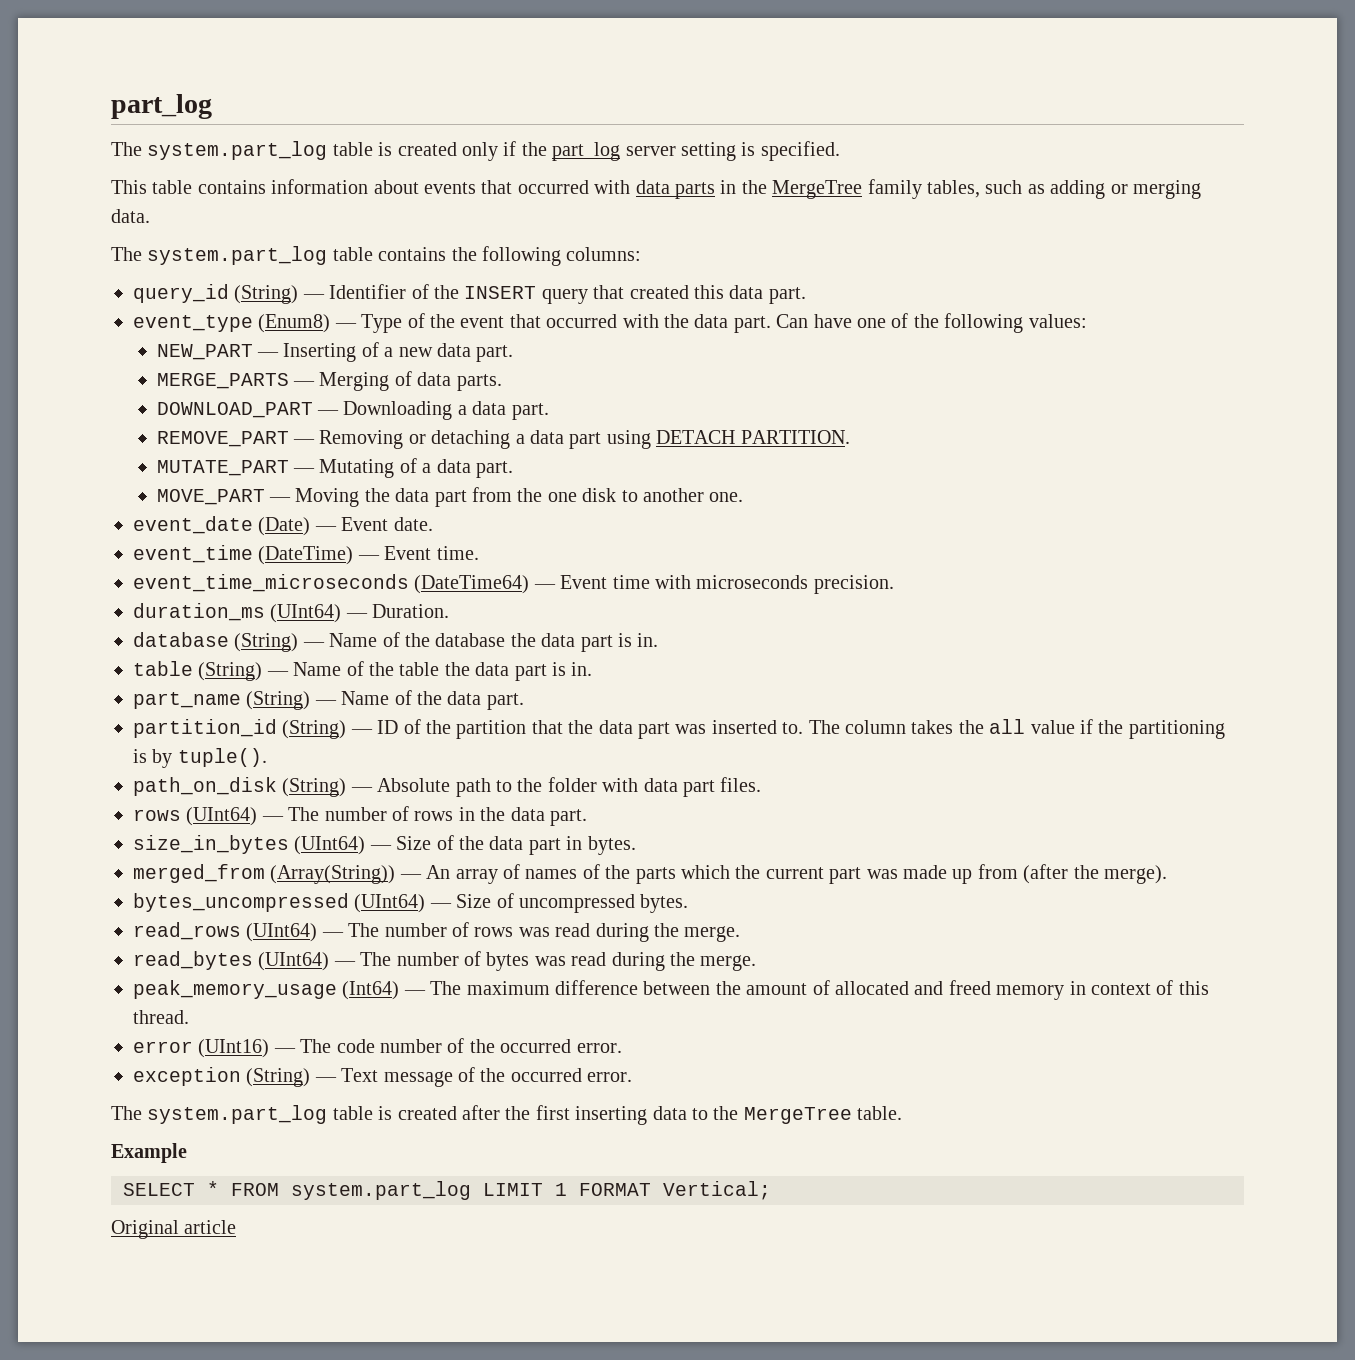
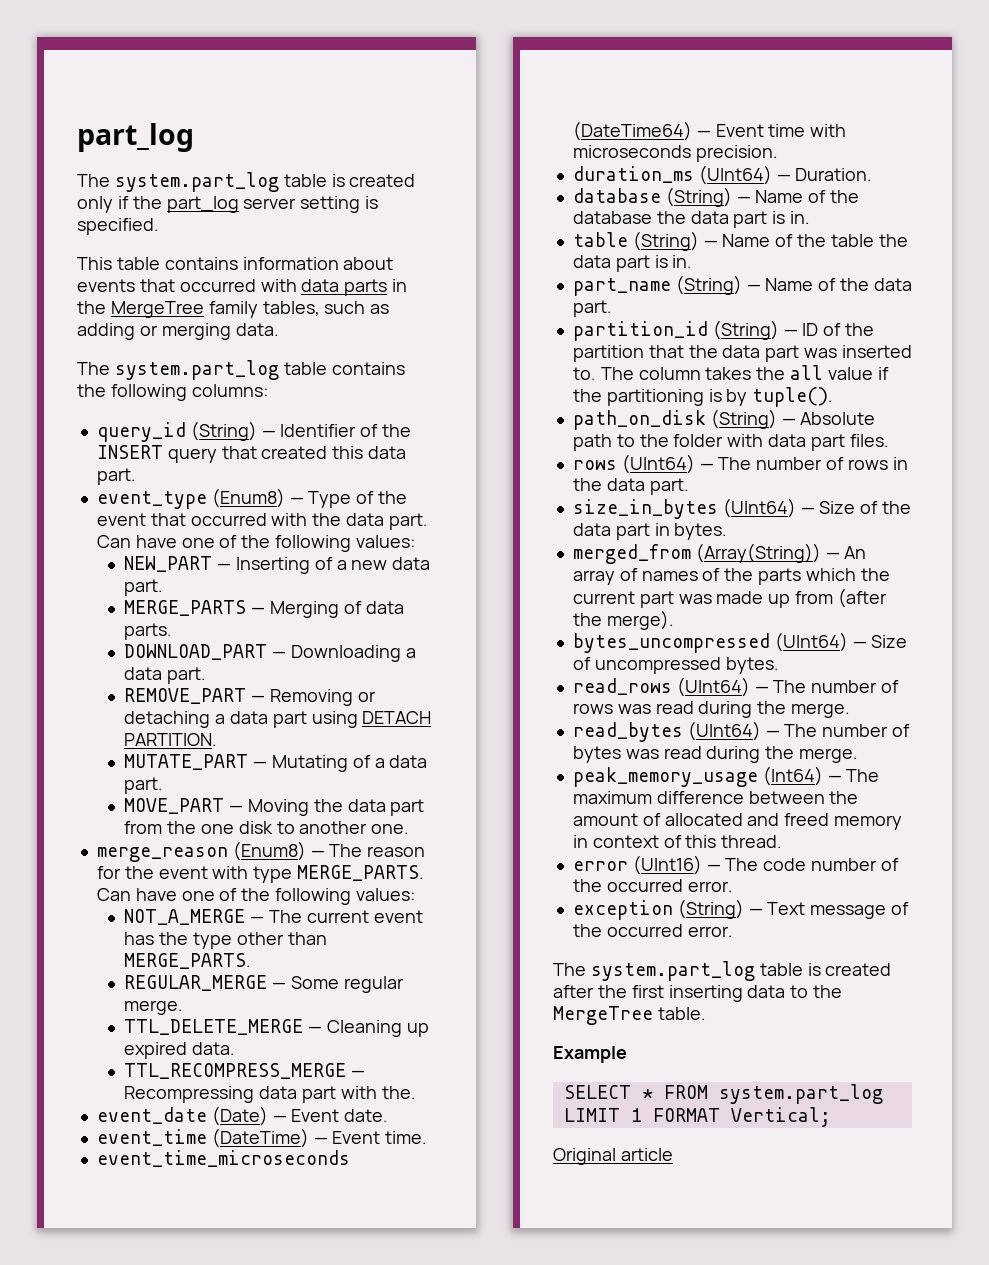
(744, 497) none -> [96,841,426,862] [96,865,425,883] [96,888,415,905] [124,909,423,925] [124,932,327,949] [124,953,252,969] [124,975,404,993] [124,1000,184,1015] [124,1019,429,1037] [124,1042,235,1059] [124,1063,365,1079] [124,1086,416,1103] // merge_reason (Enum8) — The reason for the event with type MERGE_PARTS. Can have one of the following values: // NOT_A_MERGE — The current event has the type other than MERGE_PARTS. // REGULAR_MERGE — Some regular merge. // TTL_DELETE_MERGE — Cleaning up expired data. // TTL_RECOMPRESS_MERGE — Recompressing data part with the.

